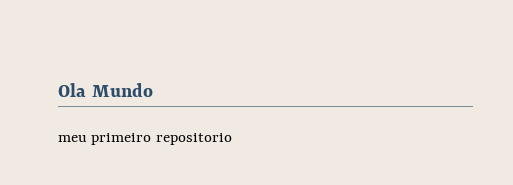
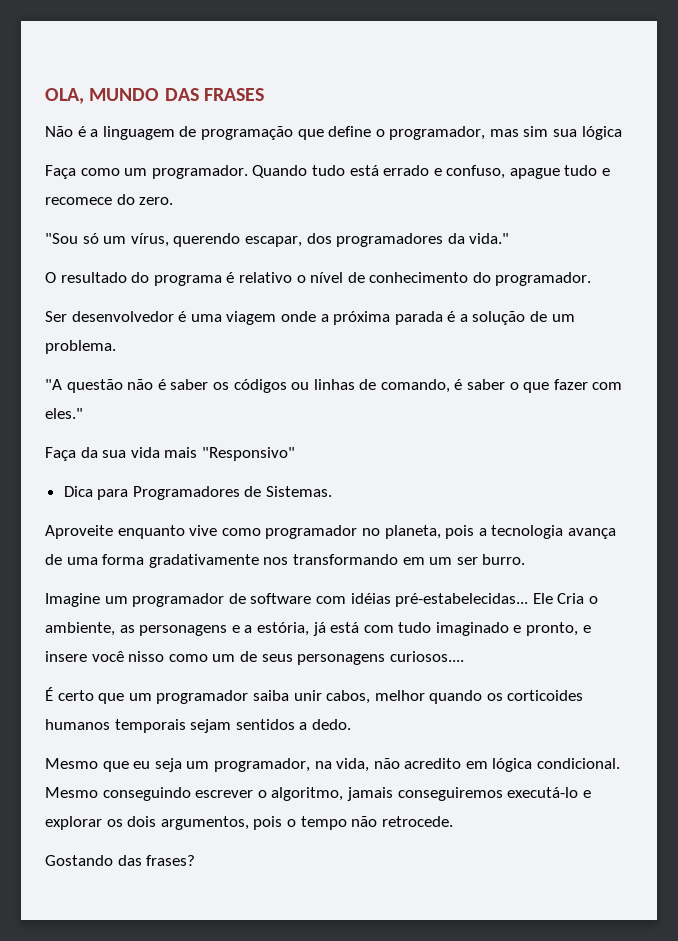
[58,83,153,97] [58,133,232,145] Ola Mundo // meu primeiro repositorio -> [45,88,264,104] [45,126,622,140] [45,165,611,179] [45,194,174,205] [45,233,510,247] [45,272,592,286] [45,311,575,325] [45,340,116,354] [45,379,623,393] [45,408,83,419] [45,447,295,461] [63,486,333,500] [45,525,616,539] [45,554,526,568] [45,593,598,607] [45,622,591,636] [45,651,464,665] [45,687,584,704] [45,719,351,733] [45,758,621,772] [45,787,591,801] [45,816,453,830] [45,855,196,866] OLA, MUNDO DAS FRASES // Não é a linguagem de programação que define o programador, mas sim sua lógica // Faça como um programador. Quando tudo está errado e confuso, apague tudo e recomece do zero. // "Sou só um vírus, querendo escapar, dos programadores da vida." // O resultado do programa é relativo o nível de conhecimento do programador. // Ser desenvolvedor é uma viagem onde a próxima parada é a solução de um problema. // "A questão não é saber os códigos ou linhas de comando, é saber o que fazer com eles." // Faça da sua vida mais "Responsivo" // Dica para Programadores de Sistemas. // Aproveite enquanto vive como programador no planeta, pois a tecnologia avança de uma forma gradativamente nos transformando em um ser burro. // Imagine um programador de software com idéias pré-estabelecidas... Ele Cria o ambiente, as personagens e a estória, já está com tudo imaginado e pronto, e insere você nisso como um de seus personagens curiosos.... // É certo que um programador saiba unir cabos, melhor quando os corticoides humanos temporais sejam sentidos a dedo. // Mesmo que eu seja um programador, na vida, não acredito em lógica condicional. Mesmo conseguindo escrever o algoritmo, jamais conseguiremos executá-lo e explorar os dois argumentos, pois o tempo não retrocede. // Gostando das frases?

